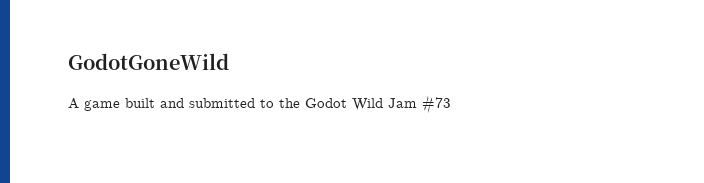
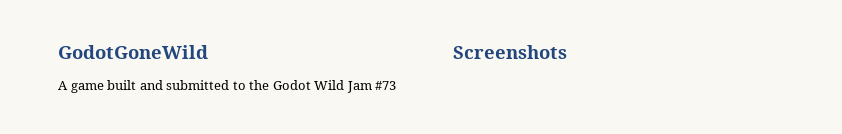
(451, 104) none -> [453,45,567,59] // Screenshots

